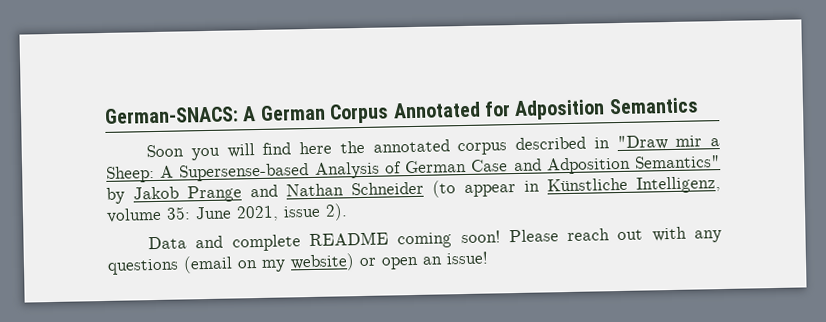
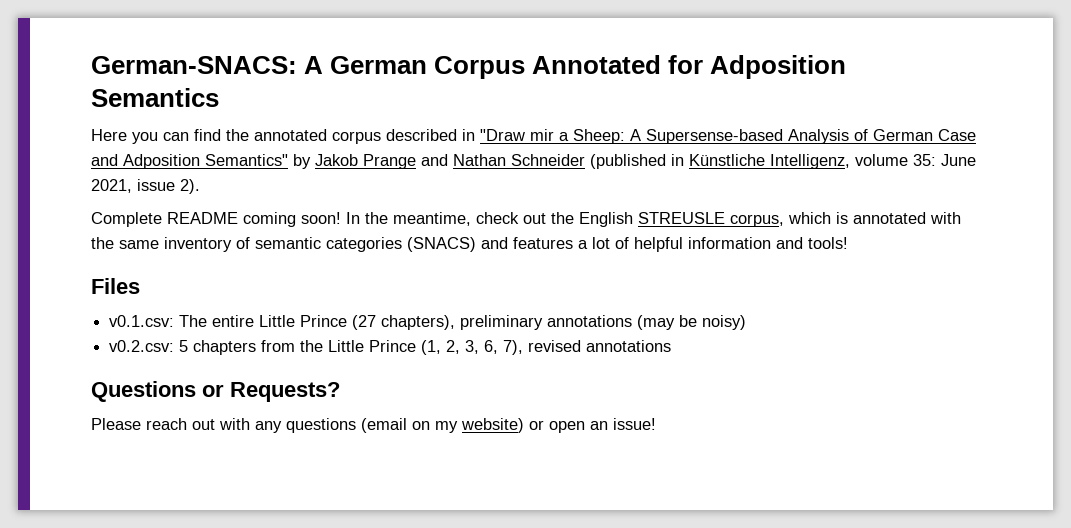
[146,141,333,161] Soon you will find here -> [91,129,221,144] Here you can find
[432,180,516,198] (to appear -> [590,154,666,169] (published
[148,230,501,252] Data and complete README coming soon! -> [91,212,961,227] [91,237,848,252] [91,278,140,294] [109,315,747,330] [109,340,672,355] [91,381,340,402] Complete README coming soon! In the meantime, check out the English STREUSLE corpus, which is annotated with the same inventory of semantic categories (SNACS) and features a lot of helpful information and tools! // Files // v0.1.csv: The entire Little Prince (27 chapters), preliminary annotations (may be noisy) // v0.2.csv: 5 chapters from the Little Prince (1, 2, 3, 6, 7), revised annotations // Questions or Requests? //

